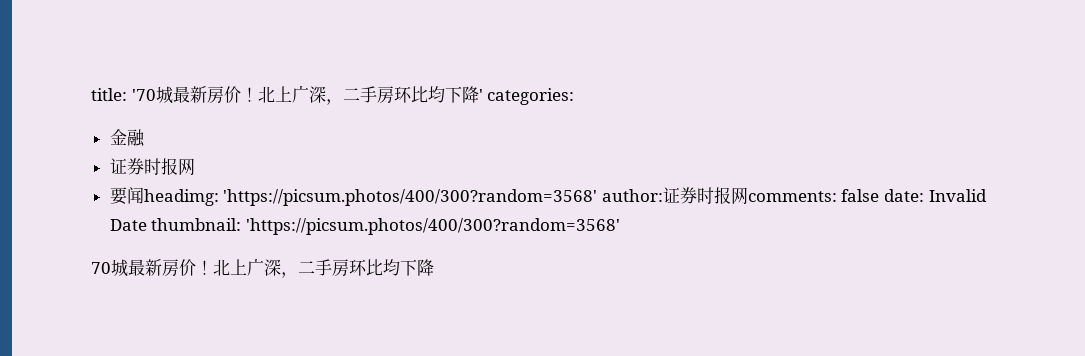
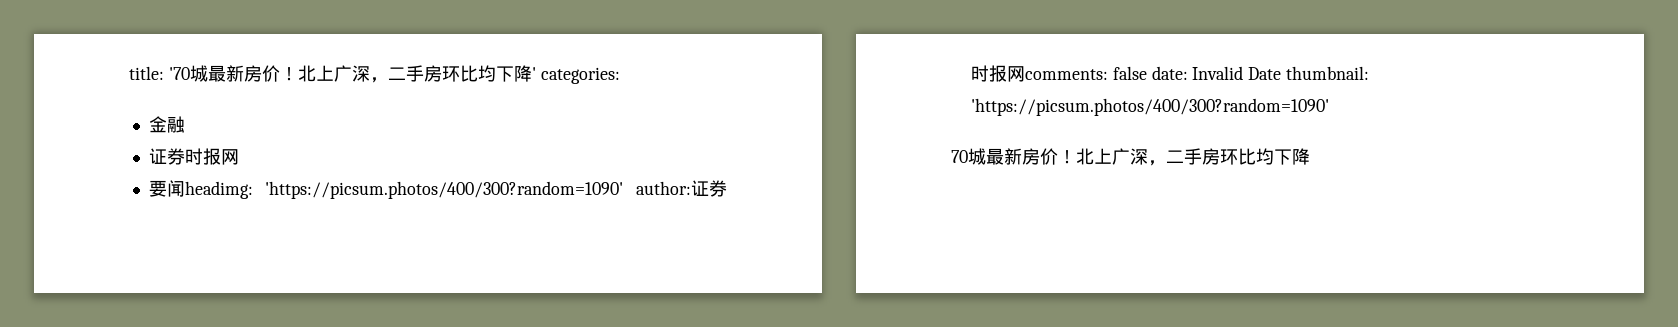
[223,189,598,206] 'https://picsum.photos/400/300?random=3568' -> [265,181,624,199] 'https://picsum.photos/400/300?random=1090'
[245,218,620,235] 'https://picsum.photos/400/300?random=3568' -> [970,98,1329,116] 'https://picsum.photos/400/300?random=1090'

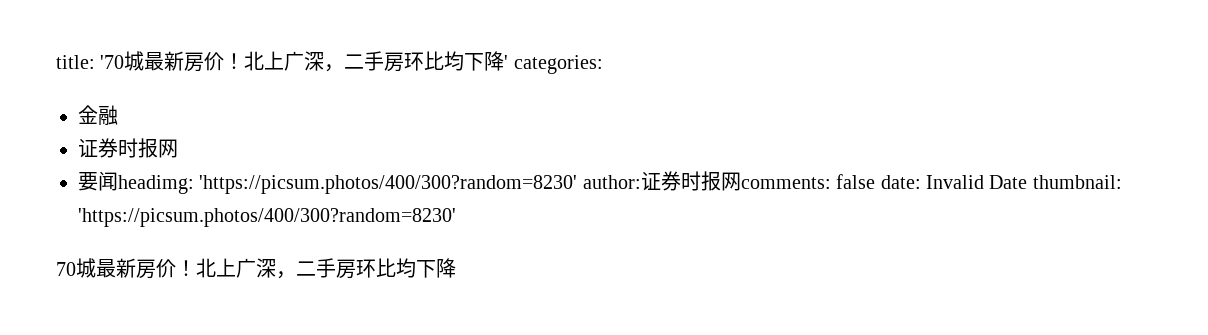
[265,181,624,199] 'https://picsum.photos/400/300?random=1090' -> [199,175,578,194] 'https://picsum.photos/400/300?random=8230'
[970,98,1329,116] 'https://picsum.photos/400/300?random=1090' -> [78,208,456,227] 'https://picsum.photos/400/300?random=8230'

